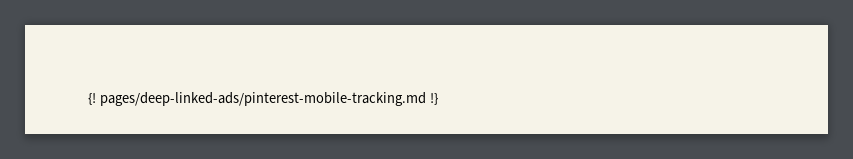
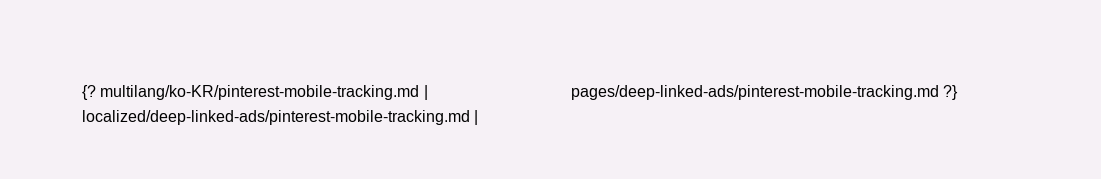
[88,92,438,106] {! pages/deep-linked-ads/pinterest-mobile-tracking.md !} -> [82,85,428,100] [82,110,479,125] [571,85,959,100] {? multilang/ko-KR/pinterest-mobile-tracking.md | localized/deep-linked-ads/pinterest-mobile-tracking.md | pages/deep-linked-ads/pinterest-mobile-tracking.md ?}

